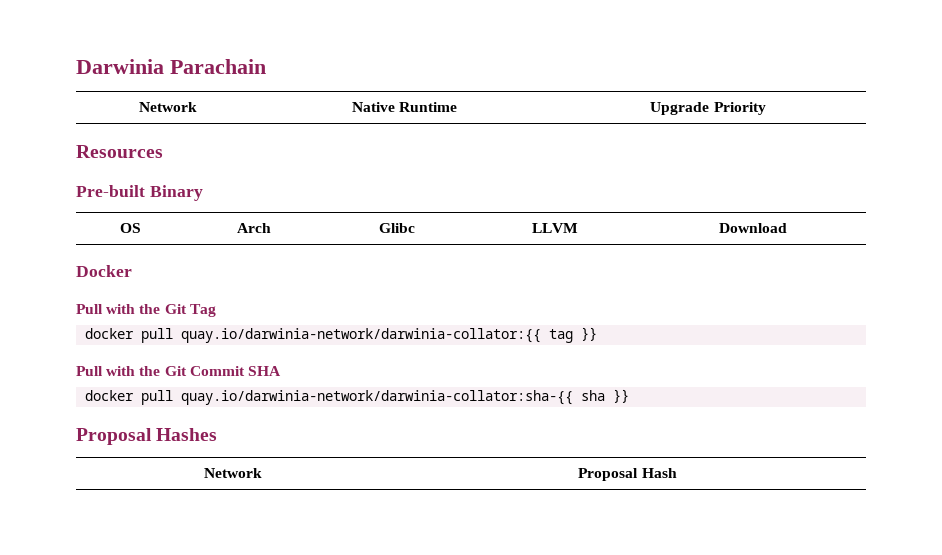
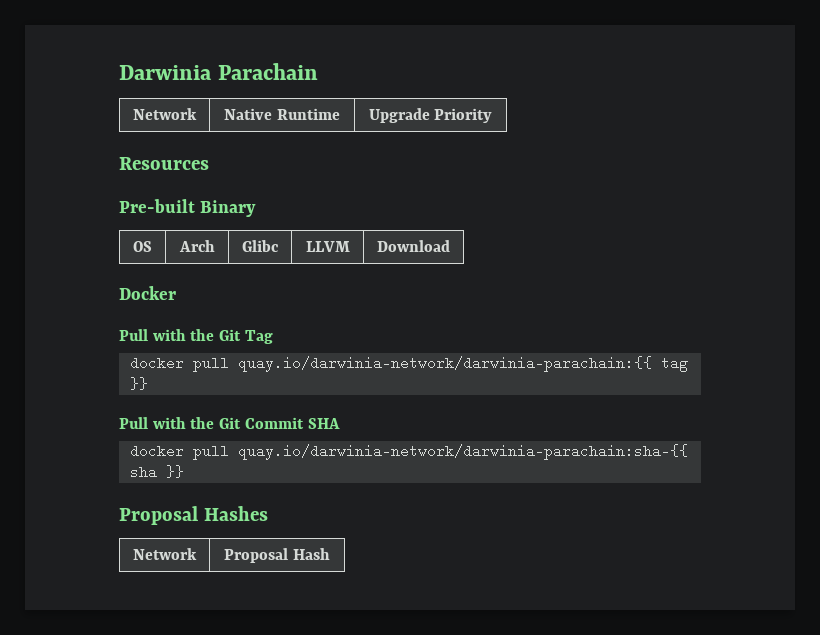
[181,328,542,343] quay.io/darwinia-network/darwinia-collator:{{ -> [237,356,652,372] quay.io/darwinia-network/darwinia-parachain:{{
[181,390,574,405] quay.io/darwinia-network/darwinia-collator:sha-{{ -> [237,444,688,460] quay.io/darwinia-network/darwinia-parachain:sha-{{

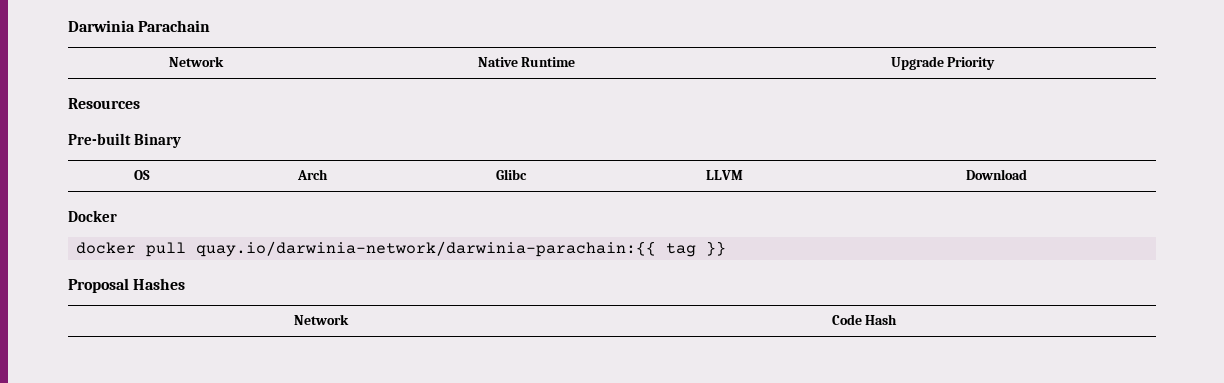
[119,329,273,344] // Pull with the Git Tag -> (117, 216) none
[119,417,340,429] [129,444,688,460] [129,465,184,479] // Pull with the Git Commit SHA // docker pull quay.io/darwinia-network/darwinia-parachain:sha-{{ sha }} -> (727, 248) none
[224,548,289,563] Proposal -> [831,314,862,325] Code

